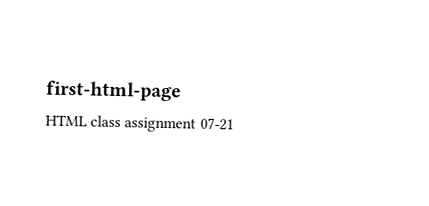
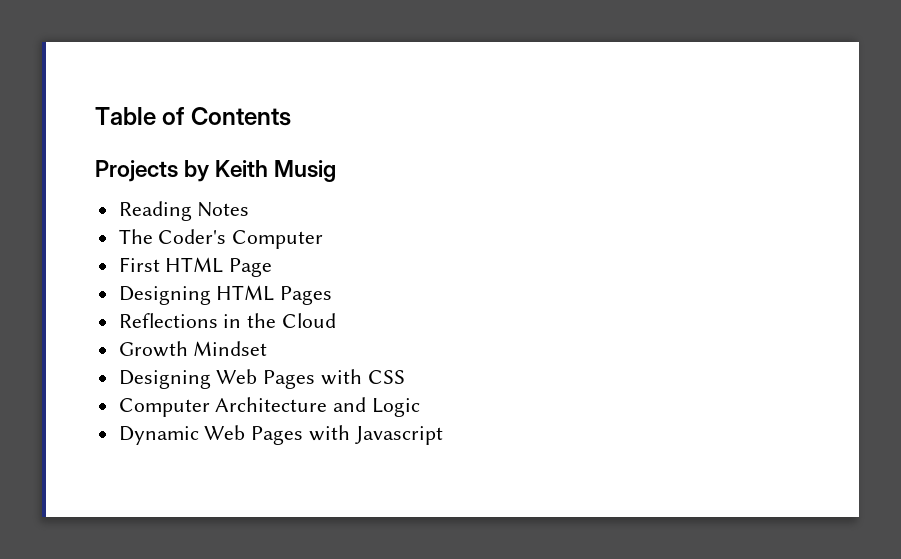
[46,80,182,102] [45,114,234,133] first-html-page // HTML class assignment 07-21 -> [95,107,291,126] [95,160,337,182] [118,201,250,221] [118,229,324,249] [118,257,273,277] [118,285,333,305] [118,313,337,328] [118,341,268,357] [118,369,405,389] [118,397,421,417] [118,425,443,445] Table of Contents // Projects by Keith Musig // Reading Notes // The Coder's Computer // First HTML Page // Designing HTML Pages // Reflections in the Cloud // Growth Mindset // Designing Web Pages with CSS // Computer Architecture and Logic // Dynamic Web Pages with Javascript

